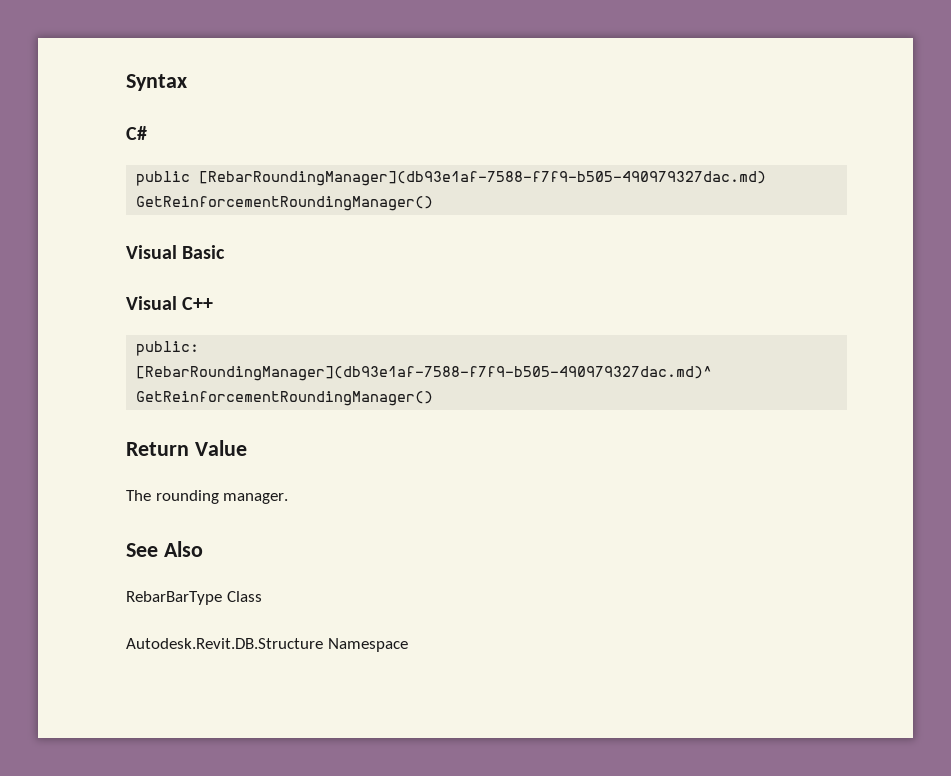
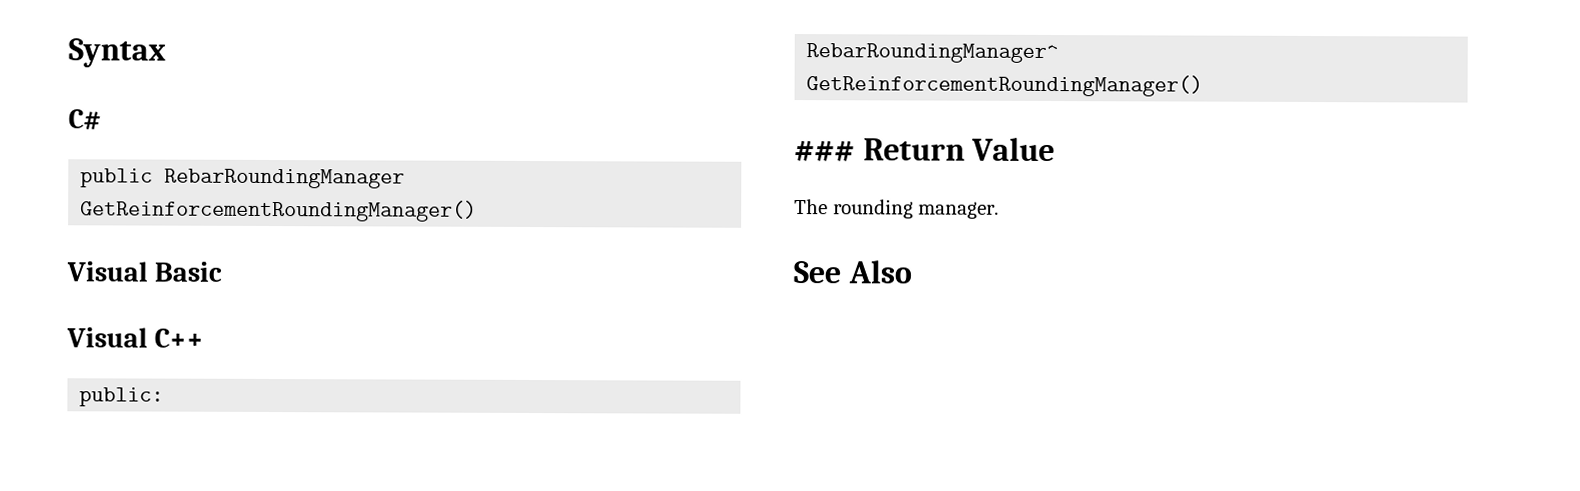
[199,171,767,186] [RebarRoundingManager](db93e1af-7588-f7f9-b505-490979327dac.md) -> [164,168,406,189] RebarRoundingManager
[136,366,713,381] [136,391,434,406] [RebarRoundingManager](db93e1af-7588-f7f9-b505-490979327dac.md)^ GetReinforcementRoundingManager() // -> [806,43,1060,64] [806,74,1204,97] [794,140,855,162] RebarRoundingManager^ GetReinforcementRoundingManager() // ###
[126,591,262,605] [126,638,408,652] // RebarBarType Class // Autodesk.Revit.DB.Structure Namespace -> (912, 272) none

